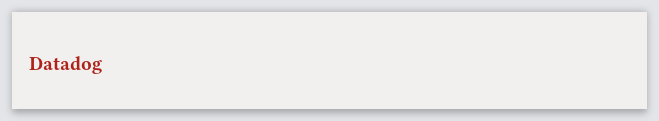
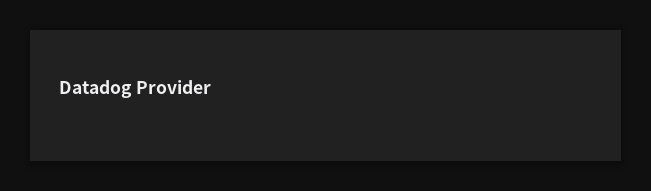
(102, 65) none -> [135,80,211,94] Provider

